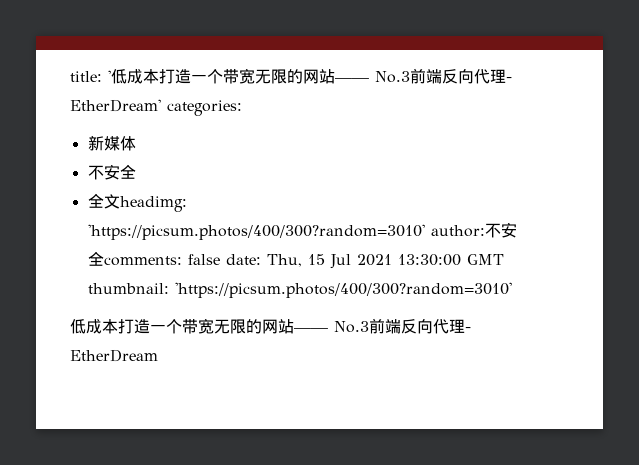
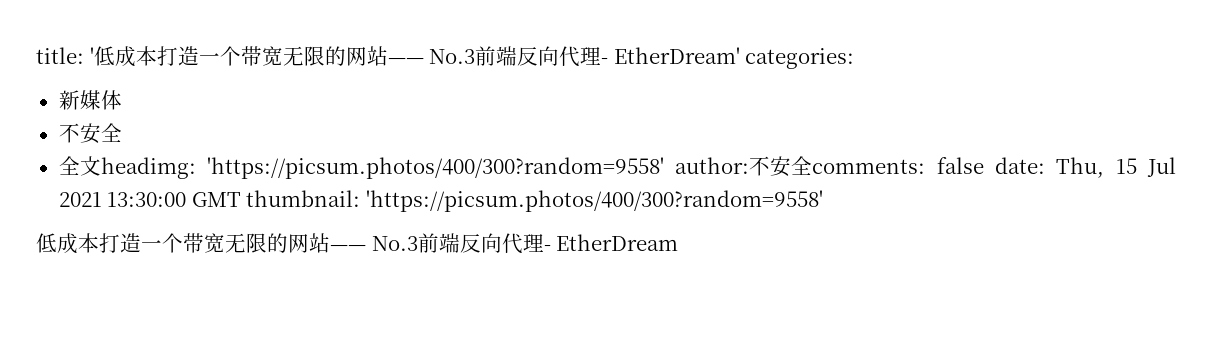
[87,224,425,240] 'https://picsum.photos/400/300?random=3010' -> [206,157,664,179] 'https://picsum.photos/400/300?random=9558'
[174,282,512,298] 'https://picsum.photos/400/300?random=3010' -> [365,190,823,212] 'https://picsum.photos/400/300?random=9558'

